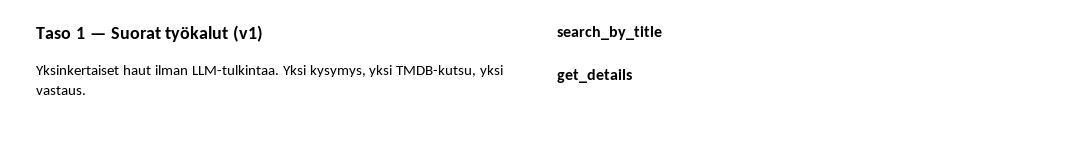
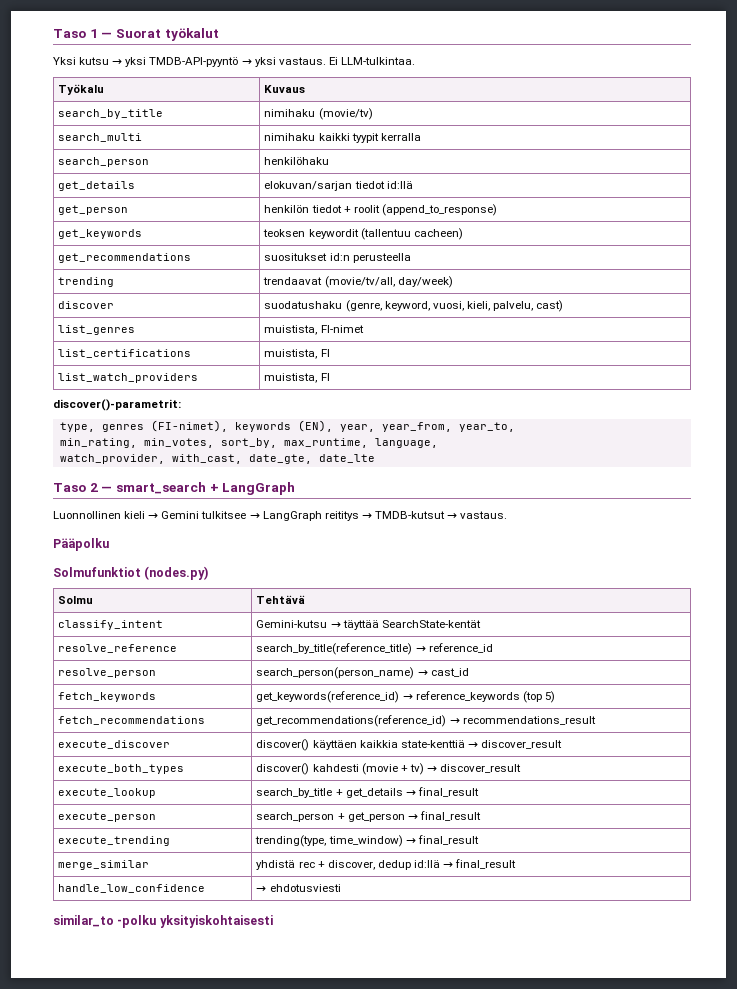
[233,25,264,42] [36,65,504,77] [36,86,86,95] [557,26,662,40] [557,69,632,83] (v1) // Yksinkertaiset haut ilman LLM-tulkintaa. Yksi kysymys, yksi TMDB-kutsu, yksi vastaus. // search_by_title // get_details -> [53,57,415,67] [58,84,105,95] [264,85,306,93] [58,109,164,119] [264,108,373,120] [58,133,143,142] [264,133,421,143] [58,157,150,167] [264,157,330,165] [58,181,136,191] [264,181,413,191] [58,205,129,215] [264,204,497,216] [58,229,143,239] [263,228,463,240] [58,253,192,263] [264,253,411,263] [58,277,115,287] [263,276,453,288] [58,301,115,309] [264,300,564,312] [58,325,136,335] [264,325,364,335] [58,349,192,358] [264,349,330,359] [58,373,199,383] [264,373,330,383] [53,399,181,411] [59,420,515,432] [59,438,438,448] [59,454,375,464] [53,482,296,495] [53,511,508,521] [53,538,109,551] [53,566,209,580] [58,596,94,604] [256,595,306,604] [58,620,164,630] [256,620,481,630] [58,644,178,653] [256,643,493,655] [58,668,157,678] [256,667,469,679] [58,692,157,702] [256,691,555,703] [58,716,206,725] [256,715,596,727] [58,740,171,749] [256,739,562,751] [58,764,185,774] [256,763,522,775] [58,788,157,798] [256,787,479,798] [58,812,157,822] [256,811,481,822] [58,836,171,846] [255,835,479,847] [58,860,150,870] [256,859,517,870] [58,884,206,893] [256,884,341,892] [53,915,273,928] // Yksi kutsu → yksi TMDB-API-pyyntö → yksi vastaus. Ei LLM-tulkintaa. // Työkalu | Kuvaus // search_by_title | nimihaku (movie/tv) // search_multi | nimihaku kaikki tyypit kerralla // search_person | henkilöhaku // get_details | elokuvan/sarjan tiedot id:llä // get_person | henkilön tiedot + roolit (append_to_response) // get_keywords | teoksen keywordit (tallentuu cacheen) // get_recommendations | suositukset id:n perusteella // trending | trendaavat (movie/tv/all, day/week) // discover | suodatushaku (genre, keyword, vuosi, kieli, palvelu, cast) // list_genres | muistista, FI-nimet // list_certifications | muistista, FI // list_watch_providers | muistista, FI // discover()-parametrit: // type, genres (FI-nimet), keywords (EN), year, year_from, year_to, // min_rating, min_votes, sort_by, max_runtime, language, // watch_provider, with_cast, date_gte, date_lte // Taso 2 — smart_search + LangGraph // Luonnollinen kieli → Gemini tulkitsee → LangGraph reititys → TMDB-kutsut → vastaus. // Pääpolku // Solmufunktiot (nodes.py) // Solmu | Tehtävä // classify_intent | Gemini-kutsu → täyttää SearchState-kentät // resolve_reference | search_by_title(reference_title) → reference_id // resolve_person | search_person(person_name) → cast_id // fetch_keywords | get_keywords(reference_id) → reference_keywords (top 5) // fetch_recommendations | get_recommendations(reference_id) → recommendations_result // execute_discover | discover() käyttäen kaikkia state-kenttiä → discover_result // execute_both_types | discover() kahdesti (movie + tv) → discover_result // execute_lookup | search_by_title + get_details → final_result // execute_person | search_person + get_person → final_result // execute_trending | trending(type, time_window) → final_result // merge_similar | yhdistä rec + discover, dedup id:llä → final_result // handle_low_confidence | → ehdotusviesti // similar_to -polku yksityiskohtaisesti

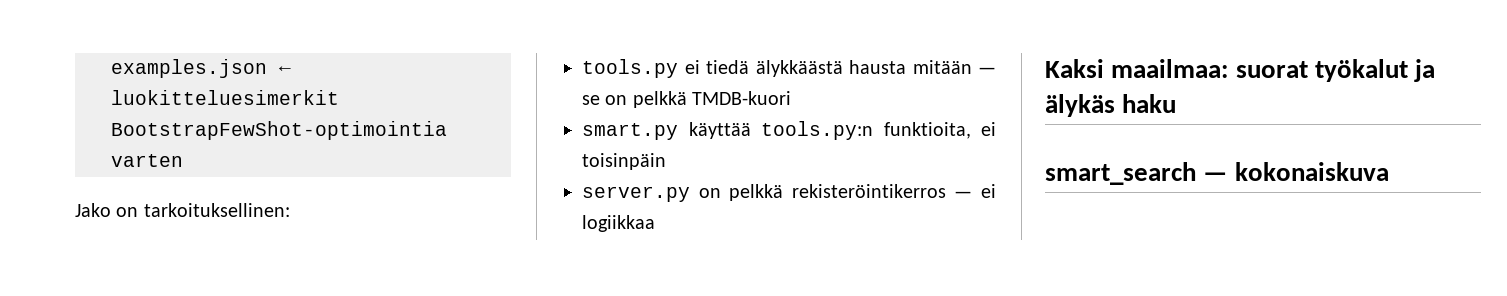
[53,28,219,41] [53,57,415,67] [58,84,105,95] [264,85,306,93] [58,109,164,119] [264,108,373,120] [58,133,143,142] [264,133,421,143] [58,157,150,167] [264,157,330,165] [58,181,136,191] [264,181,413,191] [58,205,129,215] [264,204,497,216] [58,229,143,239] [263,228,463,240] [58,253,192,263] [264,253,411,263] [58,277,115,287] [263,276,453,288] [58,301,115,309] [264,300,564,312] [58,325,136,335] [264,325,364,335] [58,349,192,358] [264,349,330,359] [58,373,199,383] [264,373,330,383] [53,399,181,411] [59,420,515,432] [59,438,438,448] [59,454,375,464] [53,482,296,495] [53,511,508,521] [53,538,109,551] [53,566,209,580] [58,596,94,604] [256,595,306,604] [58,620,164,630] [256,620,481,630] [58,644,178,653] [256,643,493,655] [58,668,157,678] [256,667,469,679] [58,692,157,702] [256,691,555,703] [58,716,206,725] [256,715,596,727] [58,740,171,749] [256,739,562,751] [58,764,185,774] [256,763,522,775] [58,788,157,798] [256,787,479,798] [58,812,157,822] [256,811,481,822] [58,836,171,846] [255,835,479,847] [58,860,150,870] [256,859,517,870] [58,884,206,893] [256,884,341,892] [53,915,273,928] Taso 1 — Suorat työkalut // Yksi kutsu → yksi TMDB-API-pyyntö → yksi vastaus. Ei LLM-tulkintaa. // Työkalu | Kuvaus // search_by_title | nimihaku (movie/tv) // search_multi | nimihaku kaikki tyypit kerralla // search_person | henkilöhaku // get_details | elokuvan/sarjan tiedot id:llä // get_person | henkilön tiedot + roolit (append_to_response) // get_keywords | teoksen keywordit (tallentuu cacheen) // get_recommendations | suositukset id:n perusteella // trending | trendaavat (movie/tv/all, day/week) // discover | suodatushaku (genre, keyword, vuosi, kieli, palvelu, cast) // list_genres | muistista, FI-nimet // list_certifications | muistista, FI // list_watch_providers | muistista, FI // discover()-parametrit: // type, genres (FI-nimet), keywords (EN), year, year_from, year_to, // min_rating, min_votes, sort_by, max_runtime, language, // watch_provider, with_cast, date_gte, date_lte // Taso 2 — smart_search + LangGraph // Luonnollinen kieli → Gemini tulkitsee → LangGraph reititys → TMDB-kutsut → vastaus. // Pääpolku // Solmufunktiot (nodes.py) // Solmu | Tehtävä // classify_intent | Gemini-kutsu → täyttää SearchState-kentät // resolve_reference | search_by_title(reference_title) → reference_id // resolve_person | search_person(person_name) → cast_id // fetch_keywords | get_keywords(reference_id) → reference_keywords (top 5) // fetch_recommendations | get_recommendations(reference_id) → recommendations_result // execute_discover | discover() käyttäen kaikkia state-kenttiä → discover_result // execute_both_types | discover() kahdesti (movie + tv) → discover_result // execute_lookup | search_by_title + get_details → final_result // execute_person | search_person + get_person → final_result // execute_trending | trending(type, time_window) → final_result // merge_similar | yhdistä rec + discover, dedup id:llä → final_result // handle_low_confidence | → ehdotusviesti // similar_to -polku yksityiskohtaisesti -> [111,59,291,78] [111,90,339,105] [111,121,447,140] [111,154,183,167] [75,203,290,217] [582,59,996,78] [582,91,792,108] [582,121,996,140] [582,153,666,170] [582,184,996,202] [582,215,655,232] [1045,59,1436,82] [1045,94,1177,117] [1045,162,1389,185] examples.json ← luokitteluesimerkit BootstrapFewShot-optimointia varten // Jako on tarkoituksellinen: // tools.py ei tiedä älykkäästä hausta mitään — se on pelkkä TMDB-kuori // smart.py käyttää tools.py:n funktioita, ei toisinpäin // server.py on pelkkä rekisteröintikerros — ei logiikkaa // Kaksi maailmaa: suorat työkalut ja älykäs haku // smart_search — kokonaiskuva

